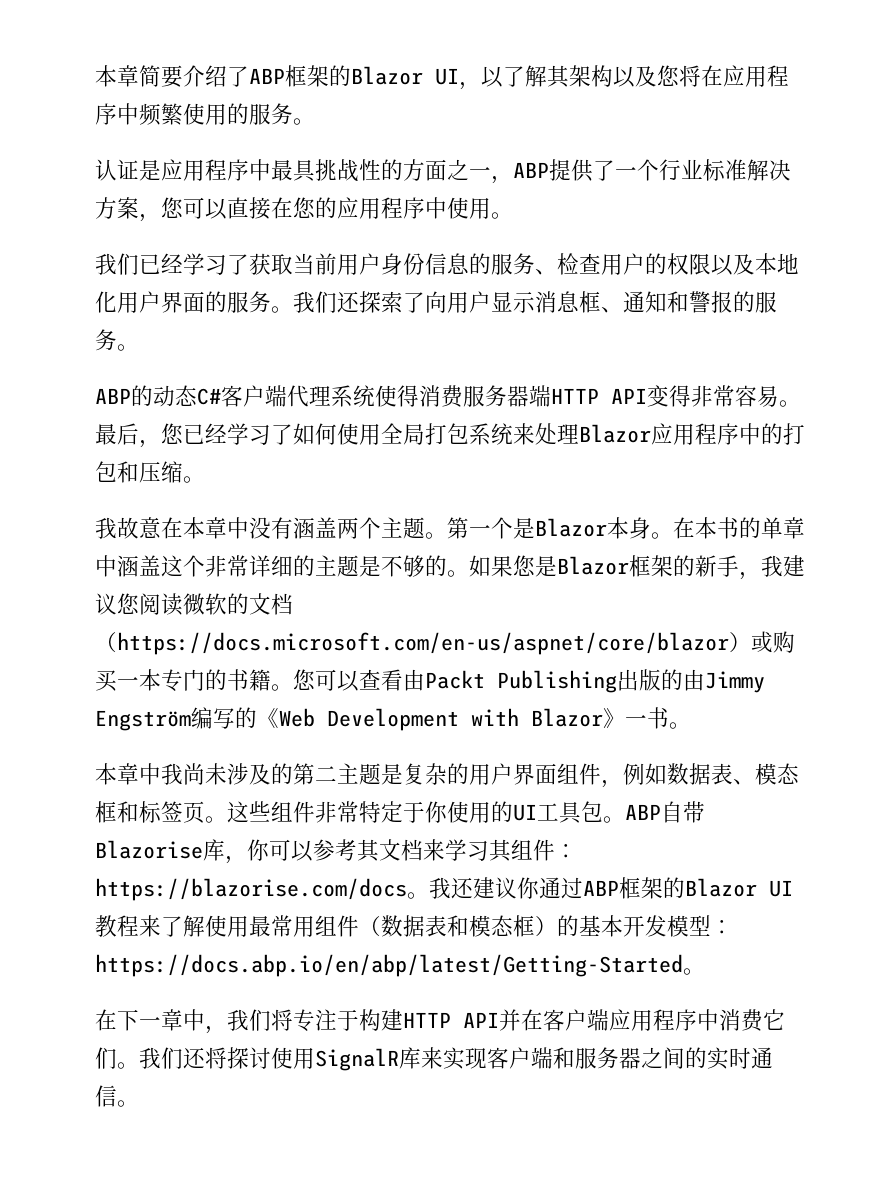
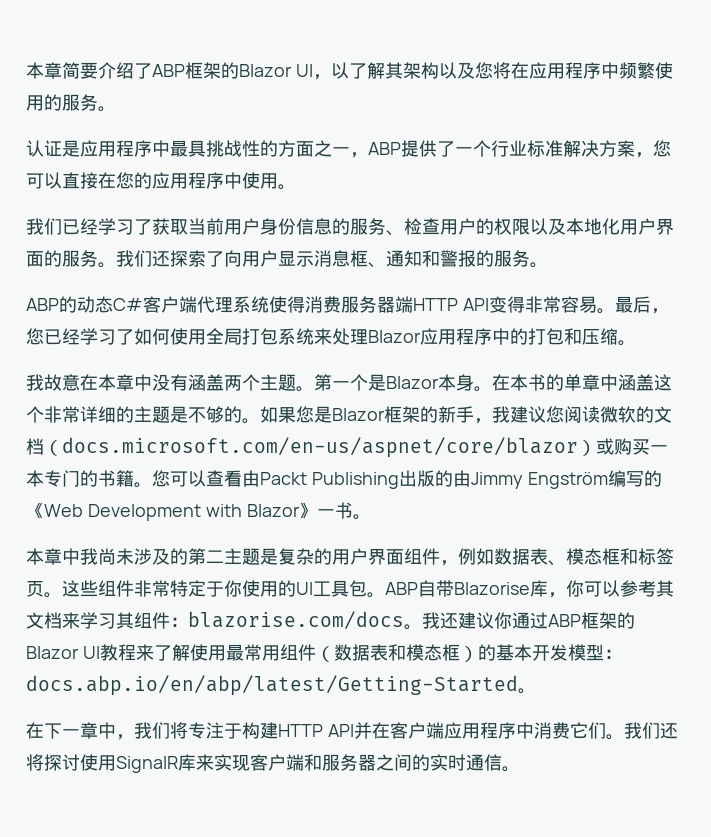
[117,632,729,655] https://docs.microsoft.com/en-us/aspnet/core/blazor -> [62,437,578,458] docs.microsoft.com/en-us/aspnet/core/blazor
[95,878,407,901] https://blazorise.com/docs -> [188,611,404,629] blazorise.com/docs
[95,954,683,977] https://docs.abp.io/en/abp/latest/Getting-Started -> [26,675,518,696] docs.abp.io/en/abp/latest/Getting-Started

